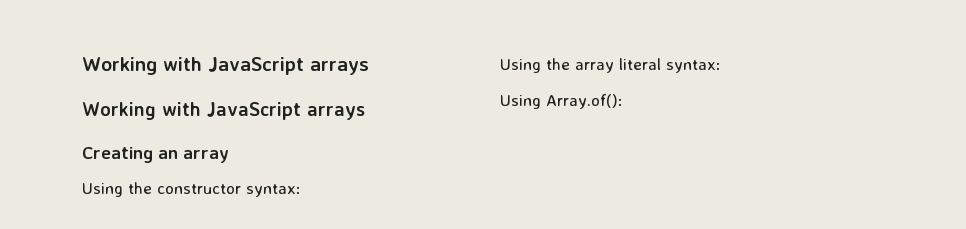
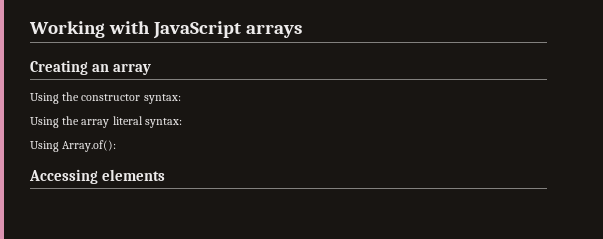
[82,57,369,75] [82,102,365,120] Working with JavaScript arrays // Working with JavaScript arrays -> [29,21,303,39] Working with JavaScript arrays
(623, 101) none -> [29,169,166,184] // Accessing elements

